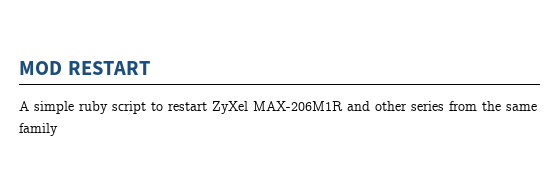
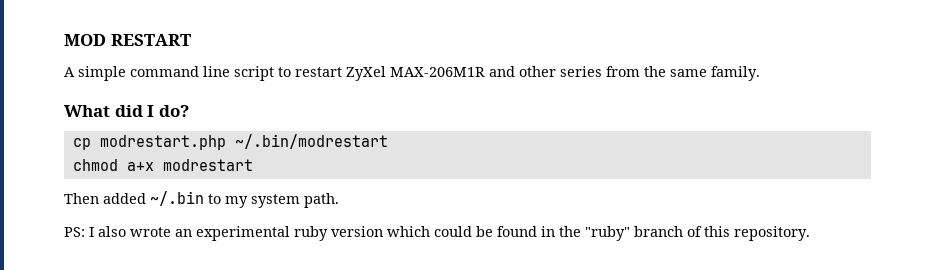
[79,101,108,114] ruby -> [130,66,230,77] command line
[19,123,58,136] family -> [711,66,760,81] [64,105,189,117] [72,134,388,150] [72,159,253,171] [64,191,339,208] [64,226,810,241] family. // What did I do? // cp modrestart.php ~/.bin/modrestart // chmod a+x modrestart // Then added ~/.bin to my system path. // PS: I also wrote an experimental ruby version which could be found in the "ruby" branch of this repository.

